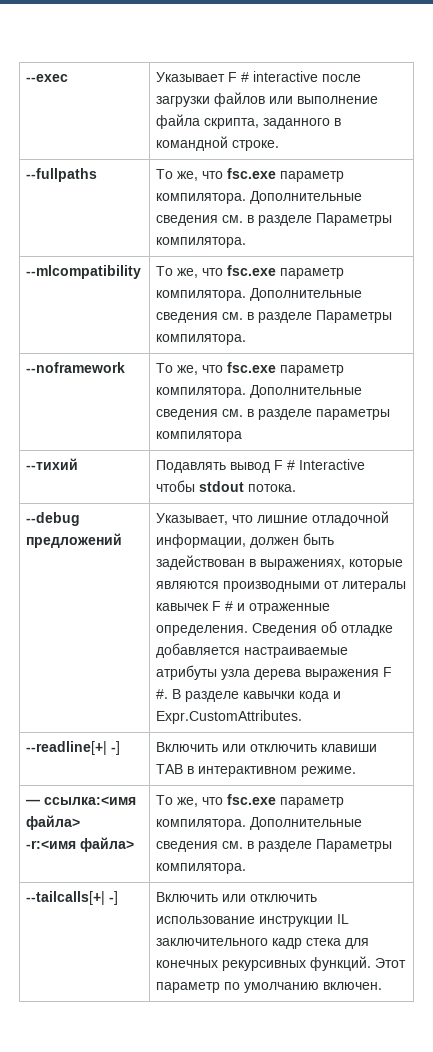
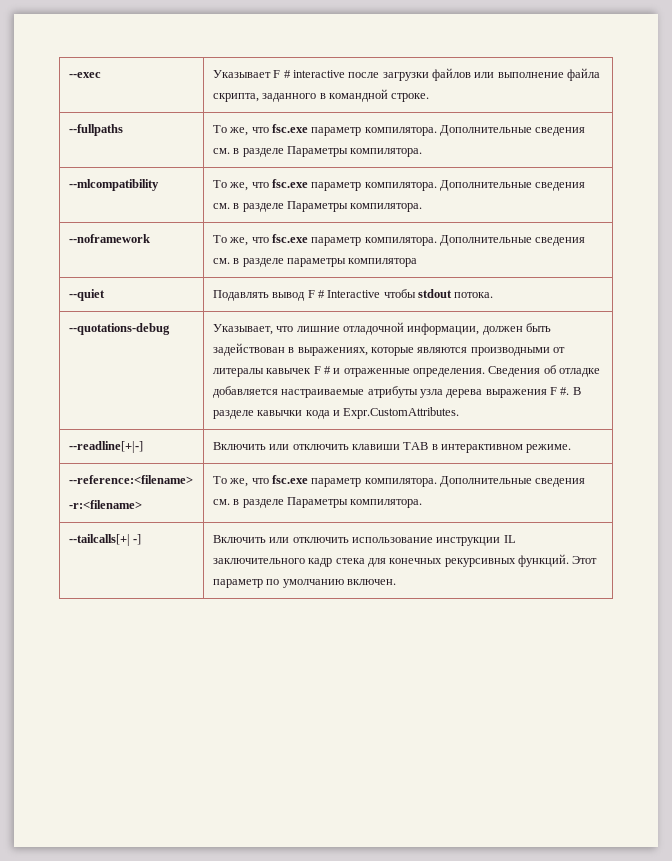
[25,458,78,470] --тихий -> [68,289,105,301] --quiet
[25,512,80,526] [25,533,122,548] --debug предложений -> [68,323,170,335] --quotations-debug
[25,741,120,755] --readline[+| -] -> [68,441,143,453] --readline[+|-]
[25,796,136,805] [25,815,80,830] [25,837,134,852] — ссылка:<имя файла> // -r:<имя файла> -> [68,475,193,484] [68,500,142,509] --reference:<filename> // -r:<filename>

